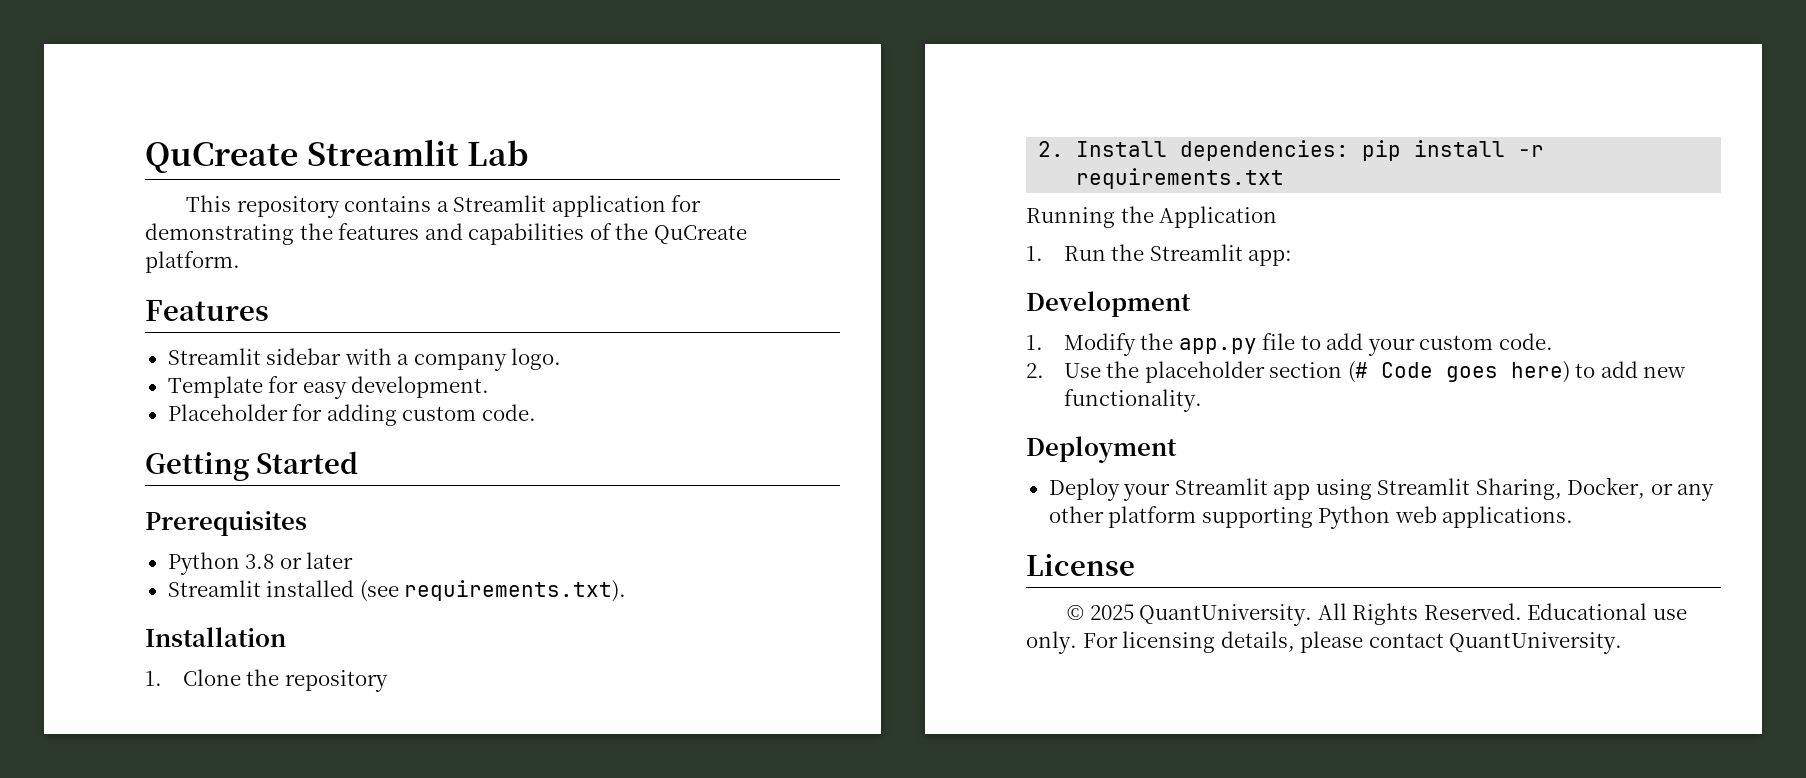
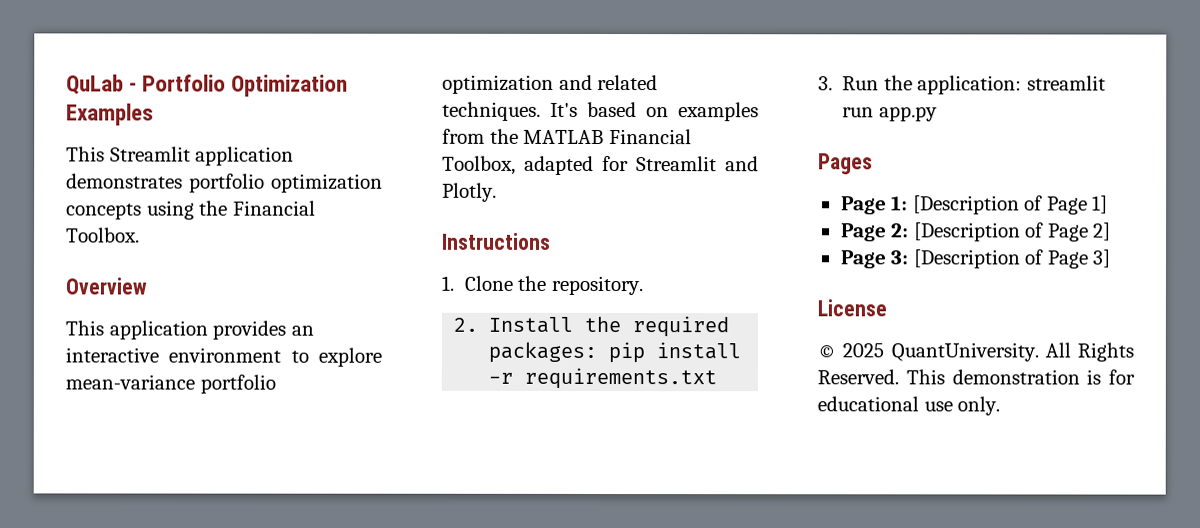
[145,139,530,173] [186,195,702,218] [145,223,747,245] [145,251,240,273] [145,300,269,321] [167,348,562,371] [167,376,490,399] [167,404,536,426] [145,451,359,481] [145,511,307,536] [167,552,354,575] [167,580,627,602] [145,627,286,647] QuCreate Streamlit Lab // This repository contains a Streamlit application for demonstrating the features and capabilities of the QuCreate platform. // Features // Streamlit sidebar with a company logo. // Template for easy development. // Placeholder for adding custom code. // Getting Started // Prerequisites // Python 3.8 or later // Streamlit installed (see requirements.txt). // Installation -> [66,74,349,97] [66,103,154,126] [66,146,295,166] [66,173,383,193] [66,200,316,220] [66,227,140,243] [65,277,147,295] [65,320,314,340] [65,347,382,367] [65,374,276,394] [442,74,659,94] [442,101,759,122] [442,128,692,145] [442,155,759,175] [442,182,497,202] [442,232,551,250] QuLab - Portfolio Optimization Examples // This Streamlit application demonstrates portfolio optimization concepts using the Financial Toolbox. // Overview // This application provides an interactive environment to explore mean-variance portfolio optimization and related techniques. It's based on examples from the MATLAB Financial Toolbox, adapted for Streamlit and Plotly. // Instructions
[284,670,388,692] repository -> [550,275,643,296] repository.
[1179,140,1349,161] dependencies: -> [583,315,729,338] [487,341,597,363] the required packages:
[1026,206,1278,228] [1026,244,1293,266] [1026,291,1191,317] [1026,333,1553,356] [1026,361,1687,383] [1063,389,1202,412] [1026,436,1177,463] [1048,477,1715,501] [1048,506,1574,529] Running the Application // 1. Run the Streamlit app: // Development // 1. Modify the app.py file to add your custom code. // 2. Use the placeholder section (# Code goes here) to add new functionality. // Deployment // Deploy your Streamlit app using Streamlit Sharing, Docker, or any other platform supporting Python web applications. -> [818,75,1106,95] [842,106,938,122] [818,153,873,175] [840,195,1109,215] [840,222,1112,242] [839,249,1112,269] 3. Run the application: streamlit run app.py // Pages // Page 1: [Description of Page 1] // Page 2: [Description of Page 2] // Page 3: [Description of Page 3]
[1527,603,1687,620] [1026,631,1623,654] Educational use only. For licensing details, please contact QuantUniversity. -> [905,369,1135,385] [817,396,1001,416] This demonstration is for educational use only.

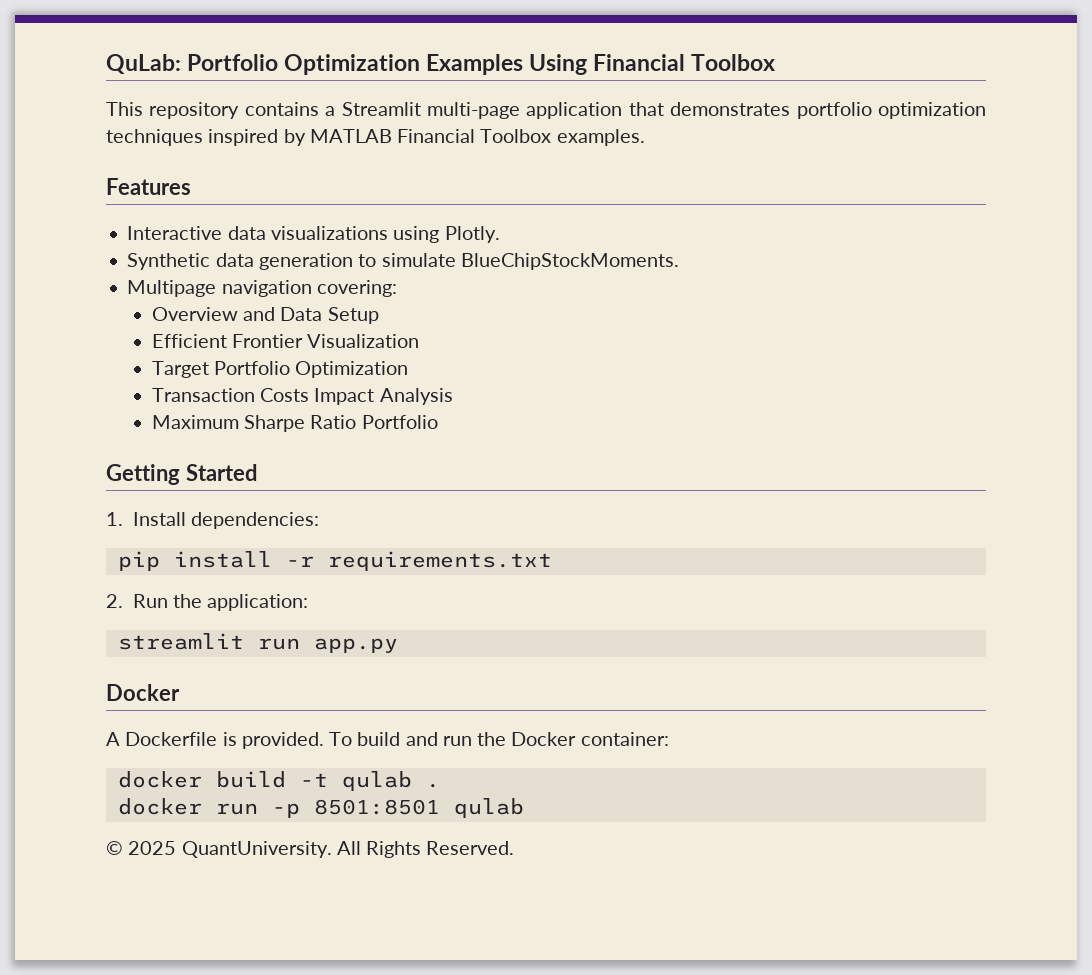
[66,74,138,95] QuLab - -> [106,54,181,74] QuLab:
[66,146,295,166] [66,173,383,193] [66,200,316,220] [66,227,140,243] [65,277,147,295] [65,320,314,340] [65,347,382,367] [65,374,276,394] [442,74,659,94] [442,101,759,122] [442,128,692,145] [442,155,759,175] [442,182,497,202] [442,232,551,250] [441,275,643,296] [453,315,729,338] [487,341,597,363] // This Streamlit application demonstrates portfolio optimization concepts using the Financial Toolbox. // Overview // This application provides an interactive environment to explore mean-variance portfolio optimization and related techniques. It's based on examples from the MATLAB Financial Toolbox, adapted for Streamlit and Plotly. // Instructions // 1. Clone the repository. // 2. Install the required packages: -> [529,54,776,75] [106,102,986,119] [106,129,645,146] [106,178,191,195] [127,226,500,243] [127,253,679,270] [127,280,397,297] [151,307,379,324] [151,334,420,348] [151,361,409,378] [151,388,453,405] [151,415,438,432] [106,464,257,485] [106,512,320,529] Using Financial Toolbox // This repository contains a Streamlit multi-page application that demonstrates portfolio optimization techniques inspired by MATLAB Financial Toolbox examples. // Features // Interactive data visualizations using Plotly. // Synthetic data generation to simulate BlueChipStockMoments. // Multipage navigation covering: // Overview and Data Setup // Efficient Frontier Visualization // Target Portfolio Optimization // Transaction Costs Impact Analysis // Maximum Sharpe Ratio Portfolio // Getting Started // 1. Install dependencies: //
[818,76,833,91] 3. -> [106,594,123,608] 2.
(1023, 85) none -> (309, 602) //
[818,153,873,175] [840,195,1109,215] [840,222,1112,242] [839,249,1112,269] [817,299,887,317] Pages // Page 1: [Description of Page 1] // Page 2: [Description of Page 2] // Page 3: [Description of Page 3] // License -> [106,684,180,701] [106,732,669,749] [117,771,440,791] [117,798,524,818] Docker // A Dockerfile is provided. To build and run the Docker container: // docker build -t qulab . // docker run -p 8501:8501 qulab
[905,369,1135,385] [817,396,1001,416] This demonstration is for educational use only. -> (515, 848) none

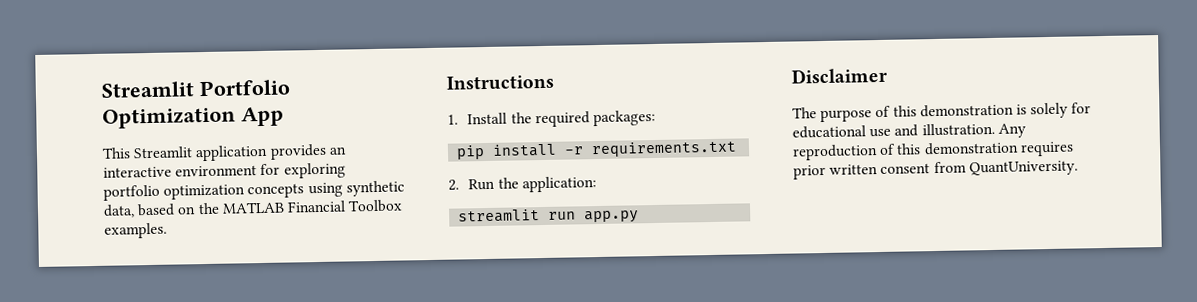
[106,54,776,75] [106,102,986,119] [106,129,645,146] [106,178,191,195] [127,226,500,243] [127,253,679,270] [127,280,397,297] [151,307,379,324] [151,334,420,348] [151,361,409,378] [151,388,453,405] [151,415,438,432] [106,464,257,485] QuLab: Portfolio Optimization Examples Using Financial Toolbox // This repository contains a Streamlit multi-page application that demonstrates portfolio optimization techniques inspired by MATLAB Financial Toolbox examples. // Features // Interactive data visualizations using Plotly. // Synthetic data generation to simulate BlueChipStockMoments. // Multipage navigation covering: // Overview and Data Setup // Efficient Frontier Visualization // Target Portfolio Optimization // Transaction Costs Impact Analysis // Maximum Sharpe Ratio Portfolio // Getting Started -> [101,79,290,98] [102,106,284,129] [102,143,347,162] [103,162,346,179] [103,180,405,201] [103,199,404,218] [104,222,167,239] [446,74,554,91] Streamlit Portfolio Optimization App // This Streamlit application provides an interactive environment for exploring portfolio optimization concepts using synthetic data, based on the MATLAB Financial Toolbox examples. // Instructions
[191,512,320,529] dependencies: -> [510,109,657,128] the required packages:
[106,684,180,701] [106,732,669,749] [117,771,440,791] [117,798,524,818] [106,841,515,858] Docker // A Dockerfile is provided. To build and run the Docker container: // docker build -t qulab . // docker run -p 8501:8501 qulab // © 2025 QuantUniversity. All Rights Reserved. -> [791,67,888,84] [792,102,1092,123] [792,122,1026,139] [792,141,1074,161] [793,160,1078,180] Disclaimer // The purpose of this demonstration is solely for educational use and illustration. Any reproduction of this demonstration requires prior written consent from QuantUniversity.

